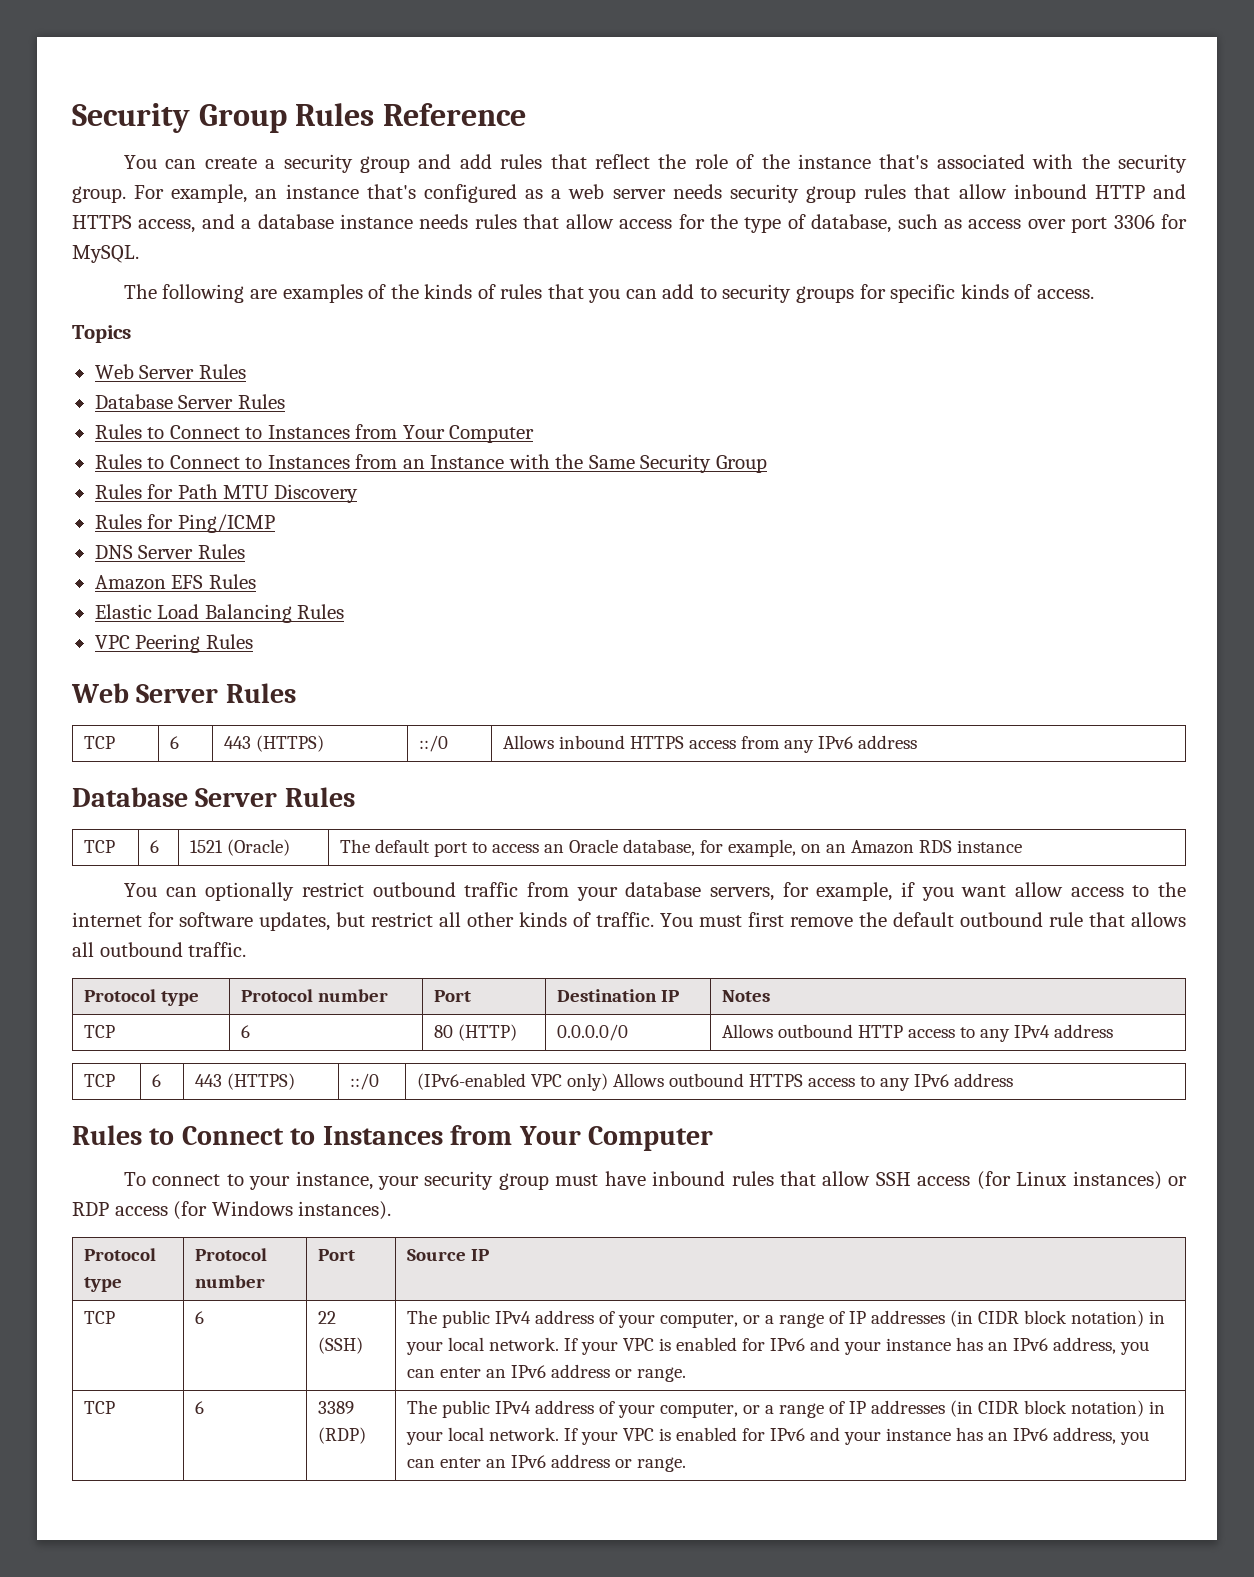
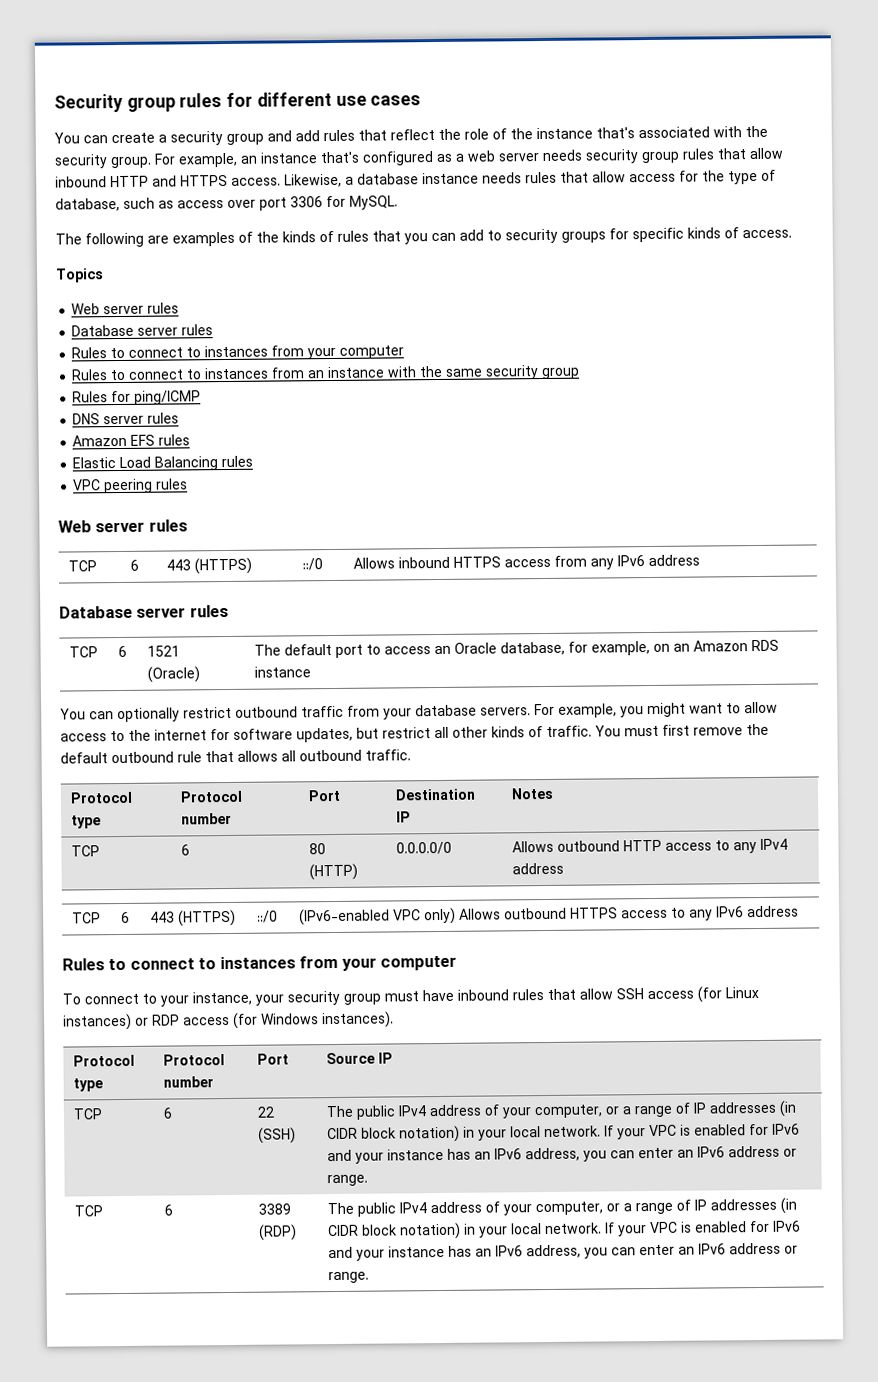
[72,103,526,133] Security Group Rules Reference -> [54,91,422,113] Security group rules for different use cases
[138,214,235,233] access, and -> [231,173,342,188] access. Likewise,
[139,364,246,379] [94,394,285,409] [94,424,535,443] [94,454,350,469] Server Rules // Database Server Rules // Rules to Connect to Instances from Your Computer // Rules to Connect to Instances -> [103,302,180,315] [71,324,214,337] [71,345,405,360] [71,367,270,381] server rules // Database server rules // Rules to connect to instances from your computer // Rules to connect to instances
[430,454,767,473] [94,484,358,503] [94,514,275,533] Instance with the Same Security Group // Rules for Path MTU Discovery // Rules for Ping/ICMP -> [327,365,581,380] [72,390,202,405] instance with the same security group // Rules for ping/ICMP
[138,544,245,559] Server Rules -> [103,412,180,425] server rules
[208,574,256,589] Rules -> [158,434,191,446] rules
[297,604,345,619] [94,634,253,653] [71,683,296,703] Rules // VPC Peering Rules // Web Server Rules -> [221,455,254,468] [72,478,189,494] [58,519,188,533] rules // VPC peering rules // Web server rules
[195,787,355,807] Server Rules -> [136,604,229,618] server rules
[709,882,1007,901] servers, for example, if you want -> [480,702,741,718] servers. For example, you might want to
[181,1125,713,1151] Connect to Instances from Your Computer -> [129,955,458,971] connect to instances from your computer

